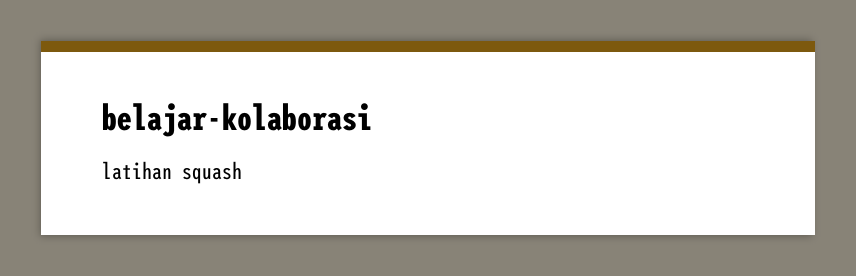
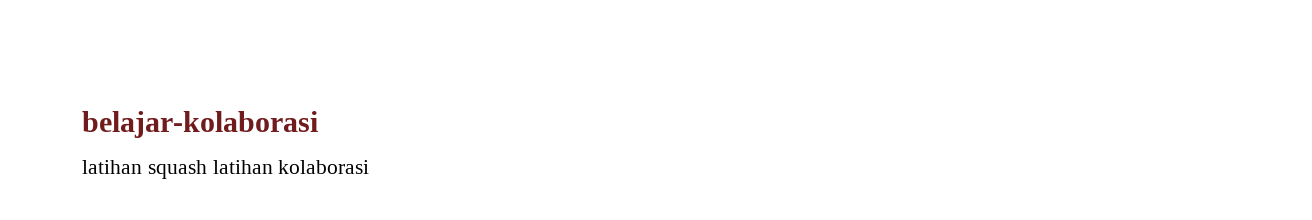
(242, 172) none -> [212,160,370,174] latihan kolaborasi

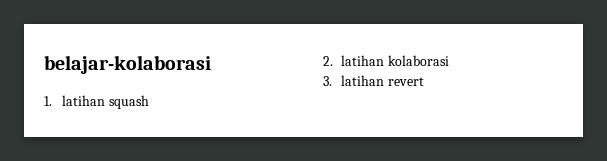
(318, 124) none -> [44,96,52,106] 1.
(207, 169) none -> [323,56,333,66] // 2.
(370, 167) none -> [323,75,424,86] // 3. latihan revert

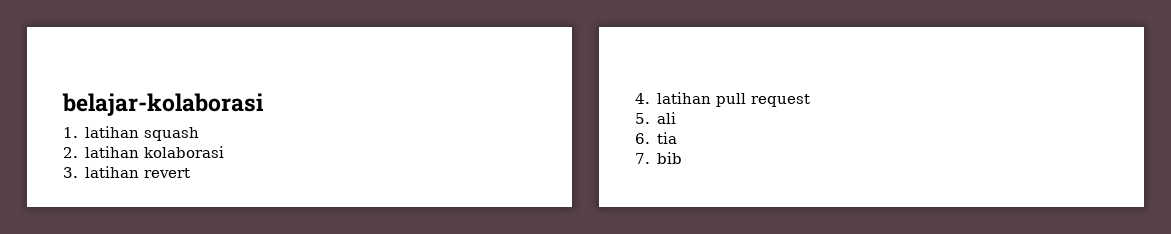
(424, 81) none -> [635,92,811,107] [635,112,677,124] [635,132,678,144] [635,152,683,164] // 4. latihan pull request // 5. ali // 6. tia // 7. bib

